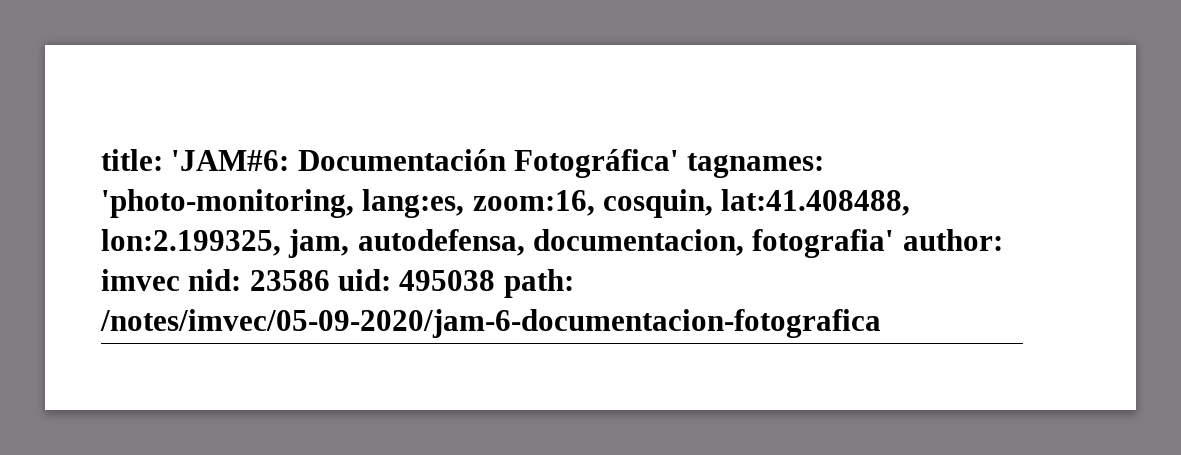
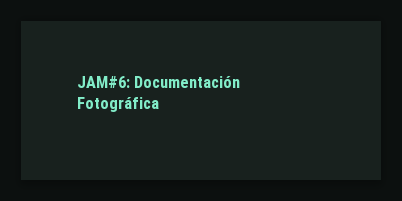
[101,149,825,178] [101,189,911,218] [101,229,1003,258] [101,269,574,298] [100,309,881,338] title: 'JAM#6: Documentación Fotográfica' tagnames: 'photo-monitoring, lang:es, zoom:16, cosquin, lat:41.408488, lon:2.199325, jam, autodefensa, documentacion, fotografia' author: imvec nid: 23586 uid: 495038 path: /notes/imvec/05-09-2020/jam-6-documentacion-fotografica -> [77,76,241,88] [77,97,159,112] JAM#6: Documentación Fotográfica

